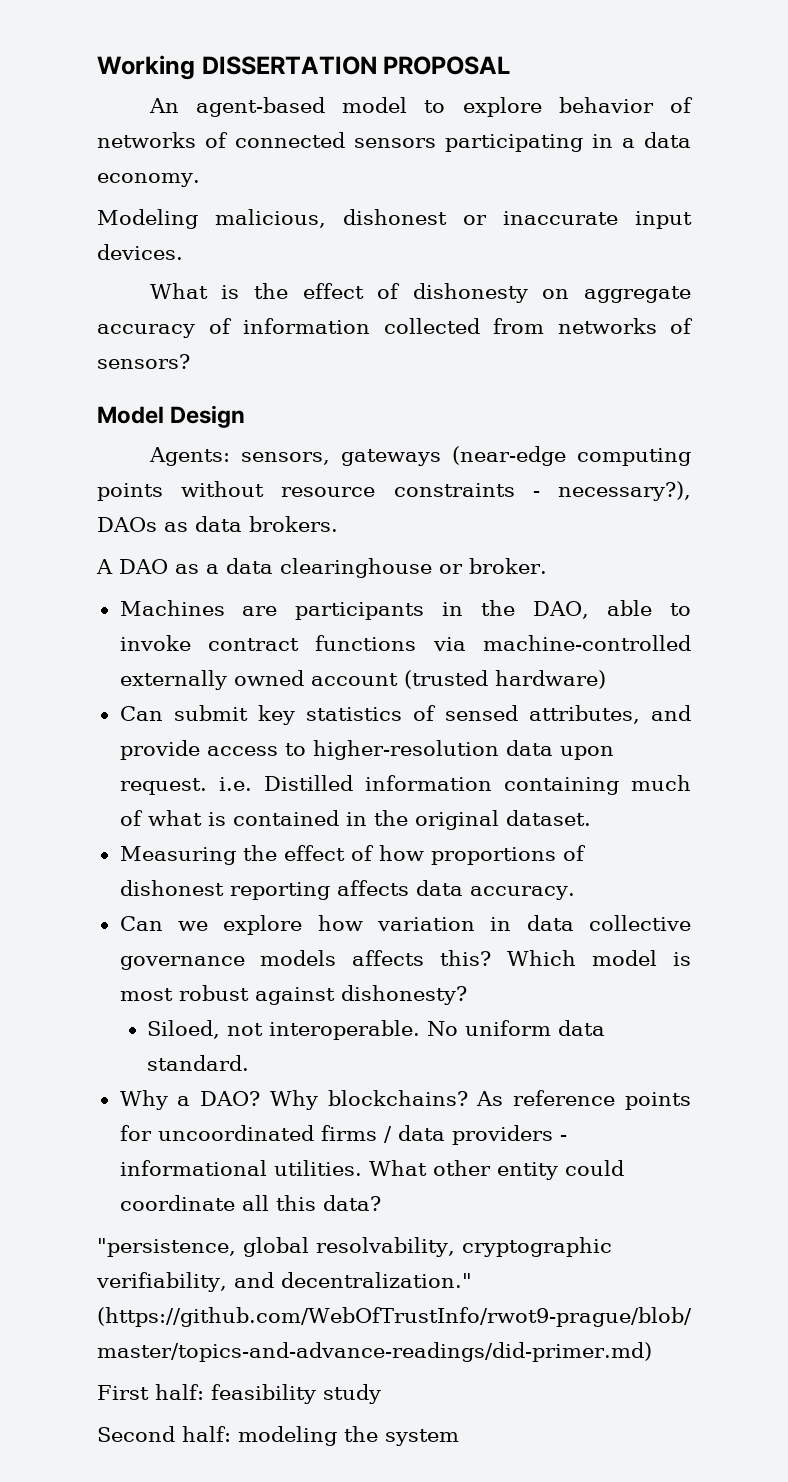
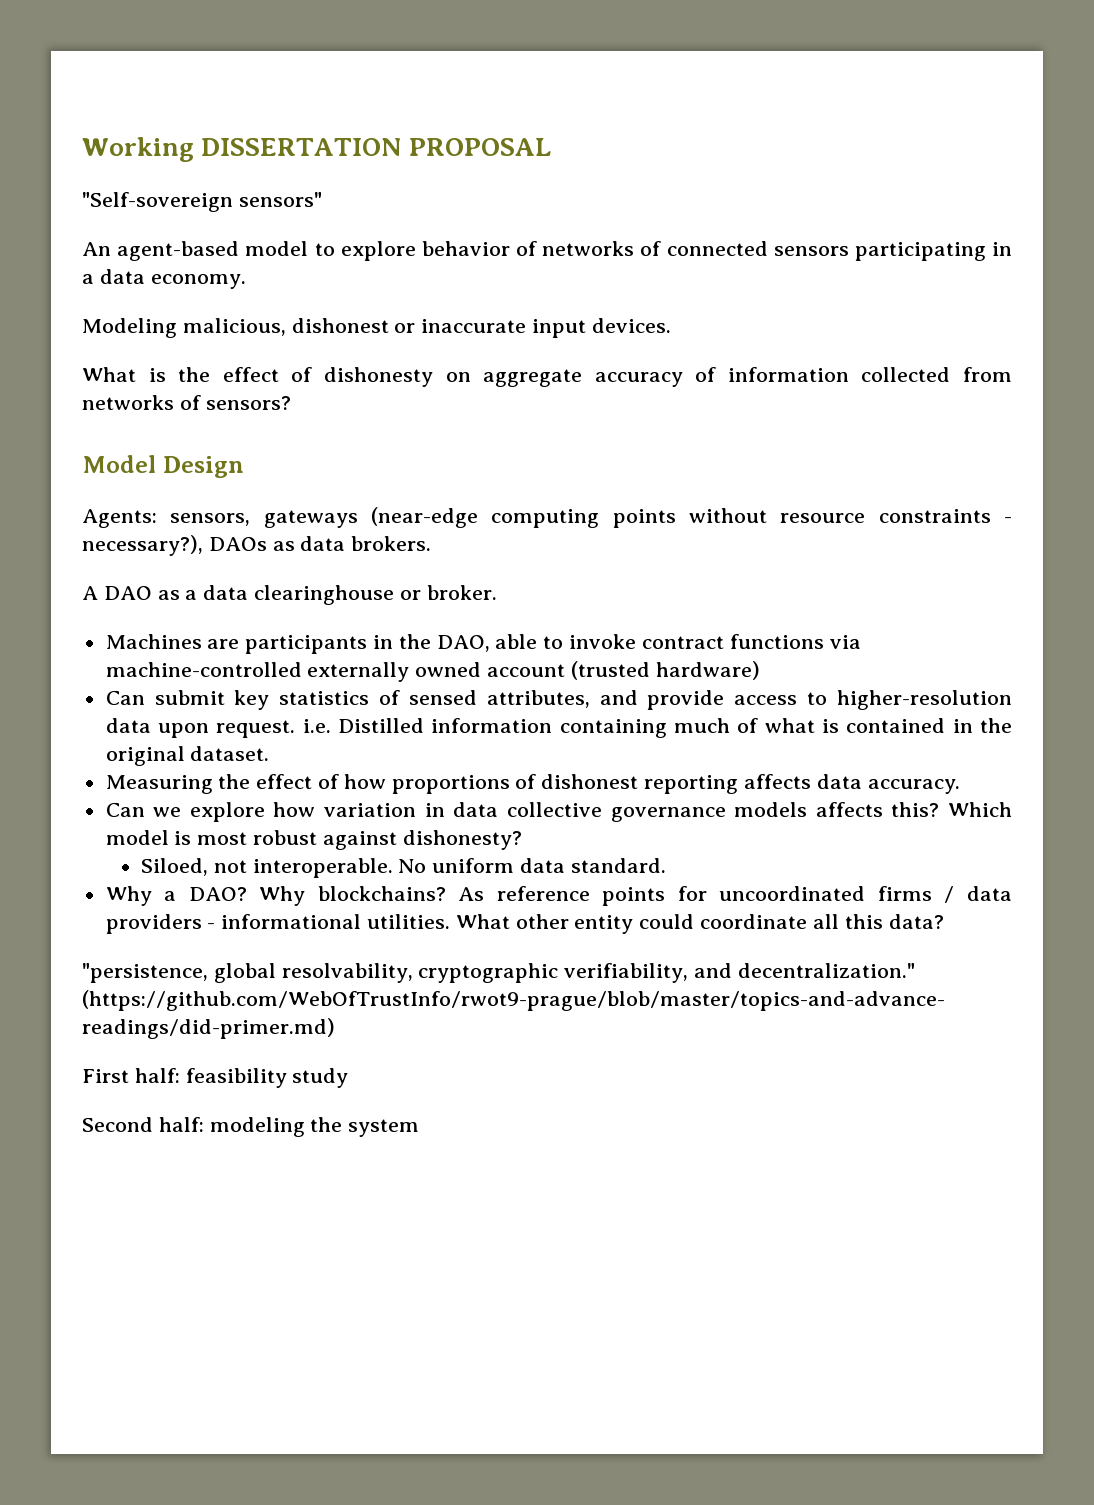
(511, 65) none -> [82,192,322,212] // "Self-sovereign sensors"

